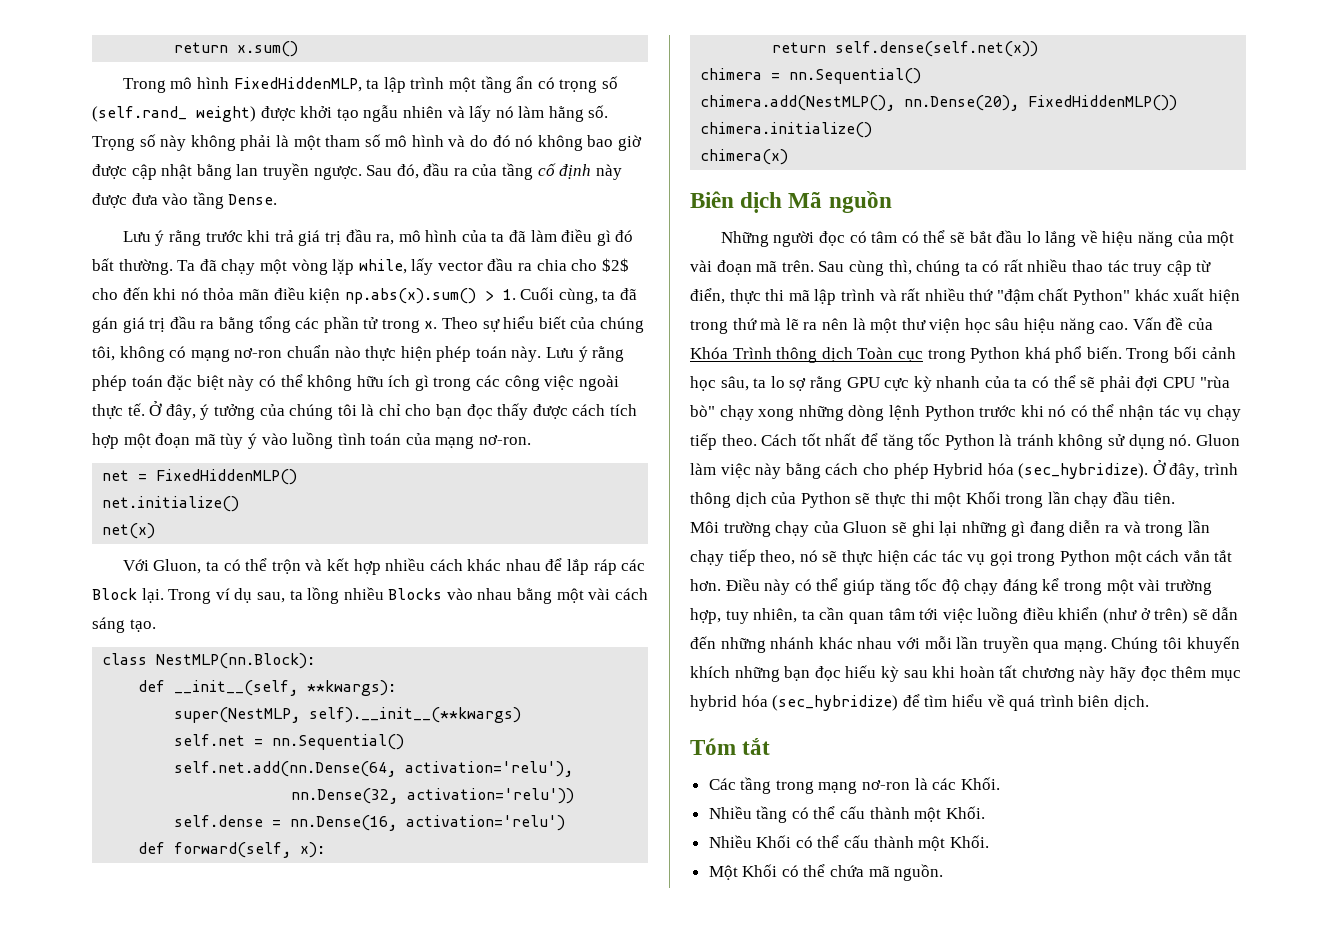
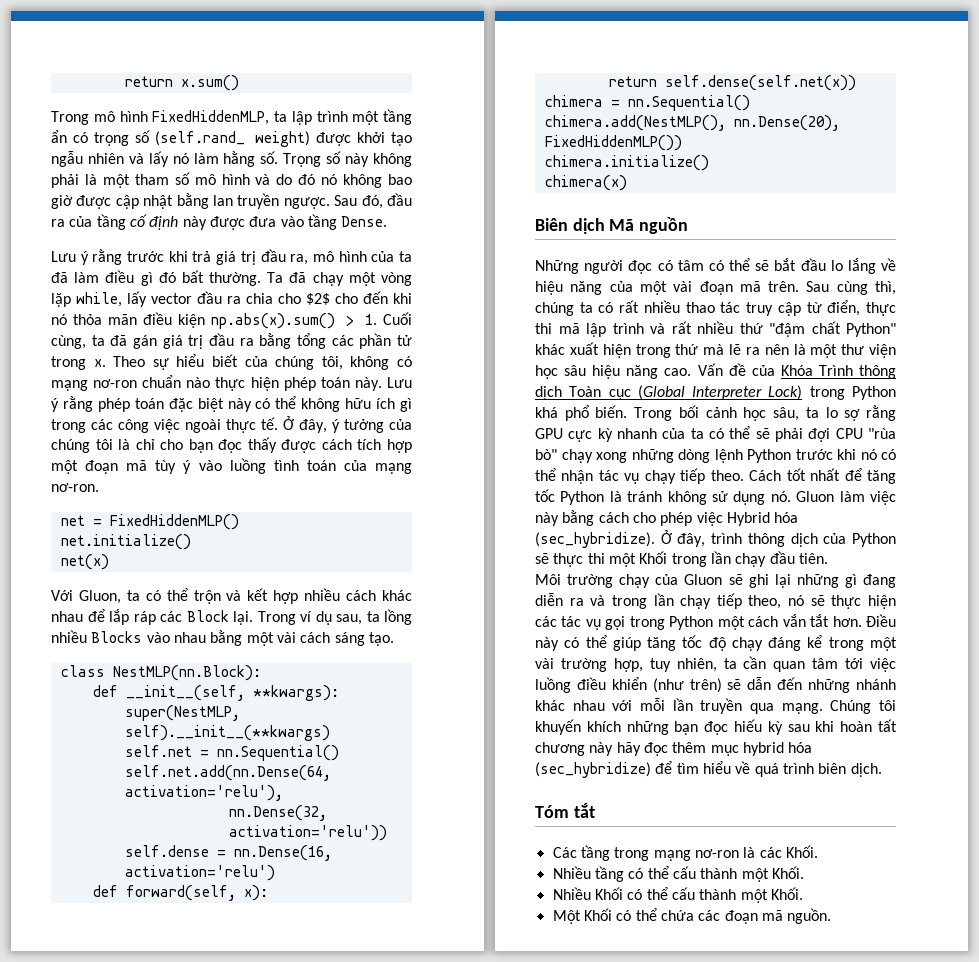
(923, 356) none -> [637,385,803,400] (Global Interpreter Lock)
(929, 471) none -> [696,512,723,526] việc
[1140,608,1151,620] ở -> (684, 685) none
(865, 871) none -> [698,910,758,924] các đoạn

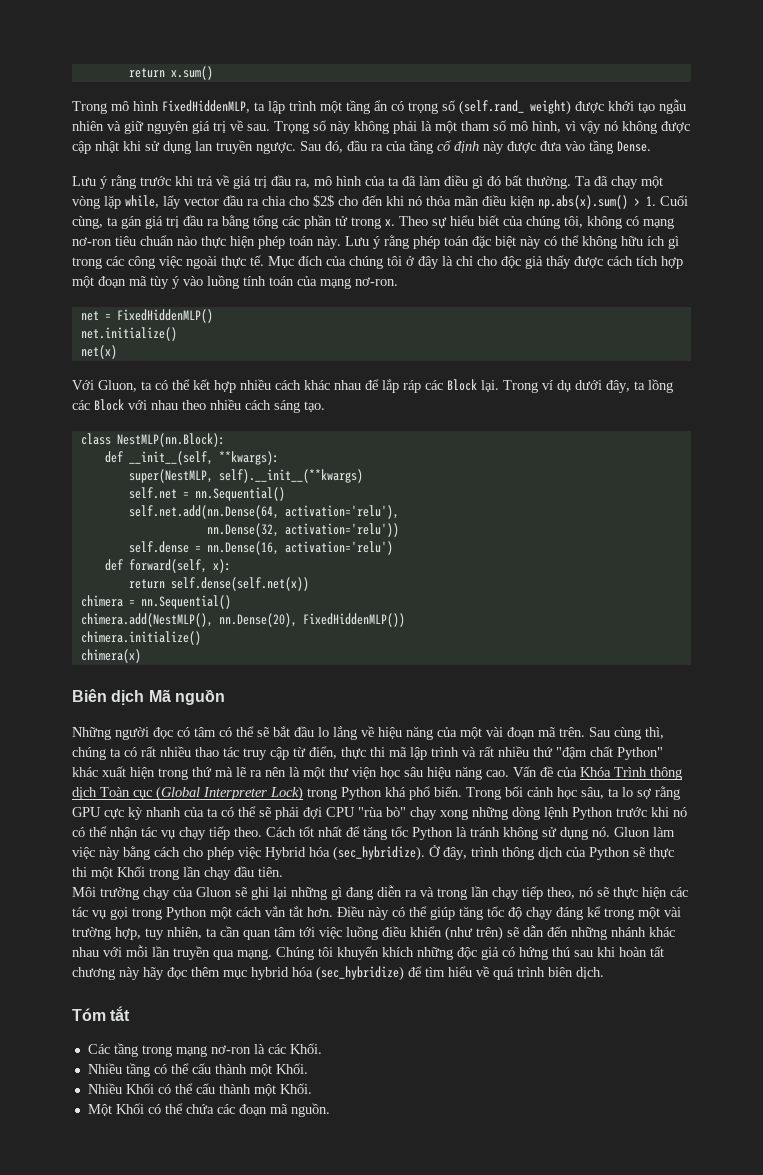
[148,151,279,167] lấy nó làm hằng số. -> [124,120,270,134] giữ nguyên giá trị về sau.
[221,174,412,188] [51,193,209,209] hình và do đó nó không bao giờ được cập nhật bằng -> [532,121,690,134] [72,141,191,154] hình, vì vậy nó không được cập nhật khi sử dụng
(212, 256) none -> [216,175,229,186] về
[110,335,128,346] đã -> (118, 221) none
(138, 383) none -> [115,236,136,246] tiêu
[283,416,384,433] Ở đây, ý tưởng -> [268,256,323,268] Mục đích
(113, 444) none -> [406,256,439,269] ở đây
[188,439,243,453] bạn đọc -> [501,256,543,269] độc giả
[273,460,299,471] tình -> [243,276,266,286] tính
[193,590,242,604] trộn và -> (190, 384) none
[336,609,412,625] [51,630,296,646] sau, ta lồng nhiều Blocks vào nhau bằng một vài -> [575,379,673,393] [72,399,241,411] dưới đây, ta lồng các Block với nhau theo nhiều
[674,719,783,735] bạn đọc hiếu kỳ -> [457,947,570,960] độc giả có hứng thú

